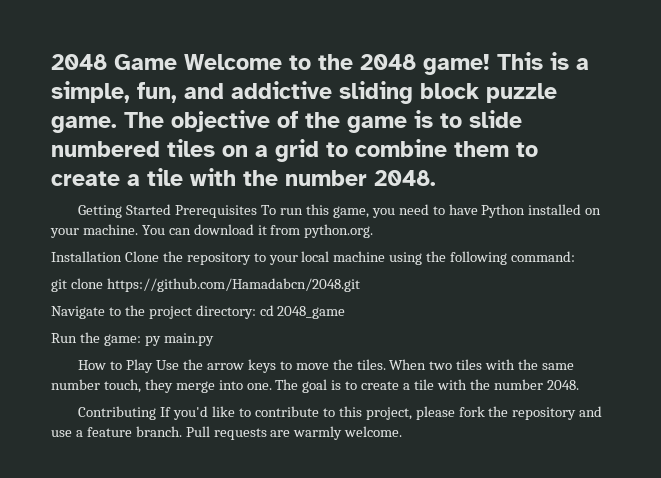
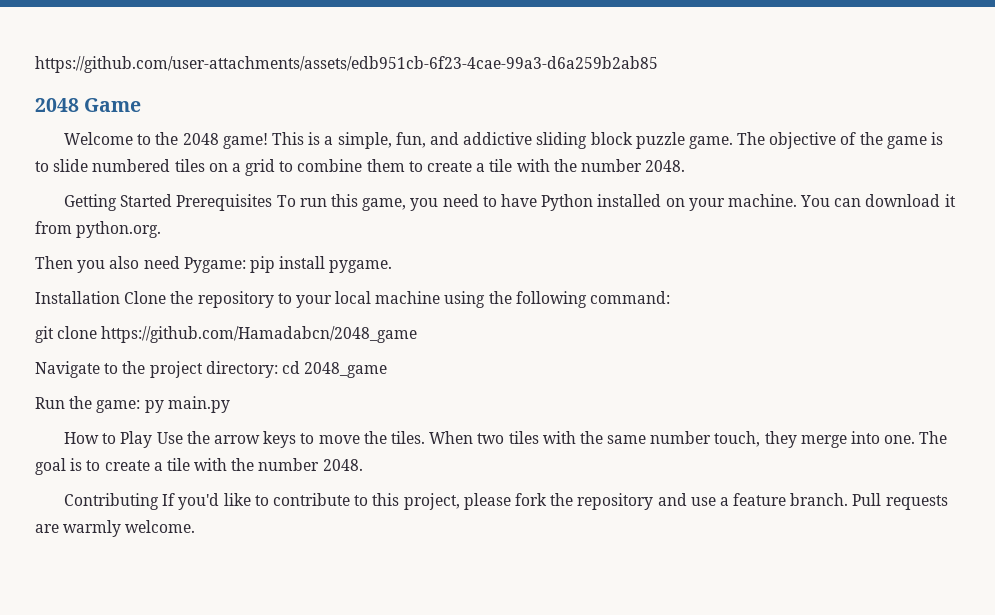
(51, 62) none -> [35,56,658,73] https://github.com/user-attachments/assets/edb951cb-6f23-4cae-99a3-d6a259b2ab85 //
(177, 62) none -> (142, 105) //
(374, 231) none -> [35,256,393,273] // Then you also need Pygame: pip install pygame.
[106,278,360,292] https://github.com/Hamadabcn/2048.git -> [101,326,418,343] https://github.com/Hamadabcn/2048_game

